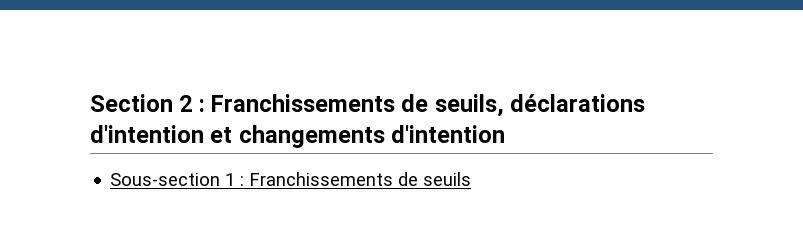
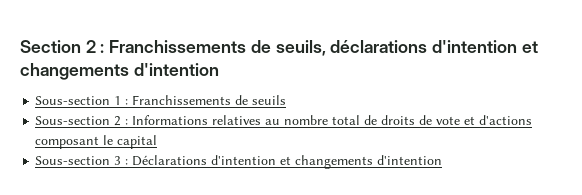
(472, 179) none -> [35,115,533,126] [35,135,158,149] [35,155,443,169] // Sous-section 2 : Informations relatives au nombre total de droits de vote et d'actions composant le capital // Sous-section 3 : Déclarations d'intention et changements d'intention

